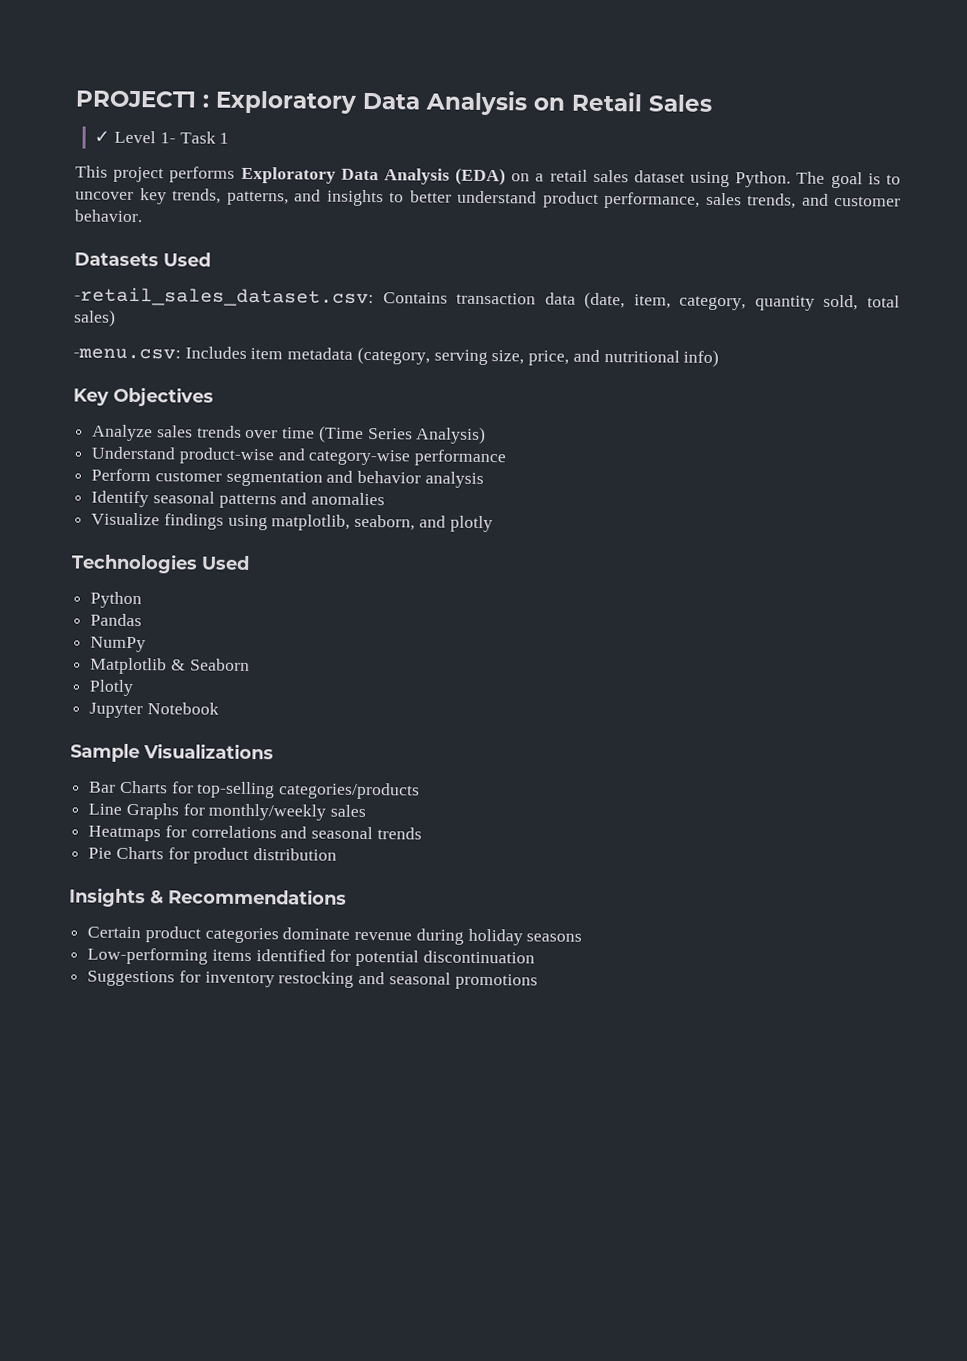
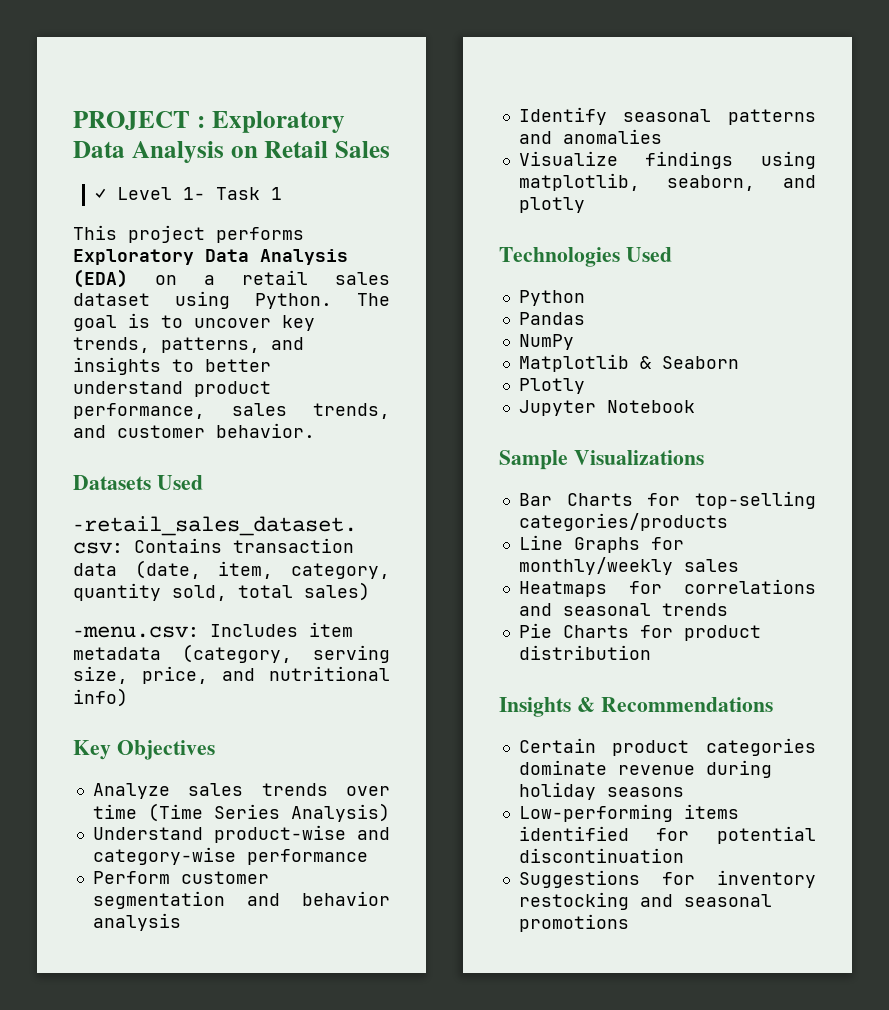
[75,90,197,108] PROJECT1 -> [73,111,190,130] PROJECT

